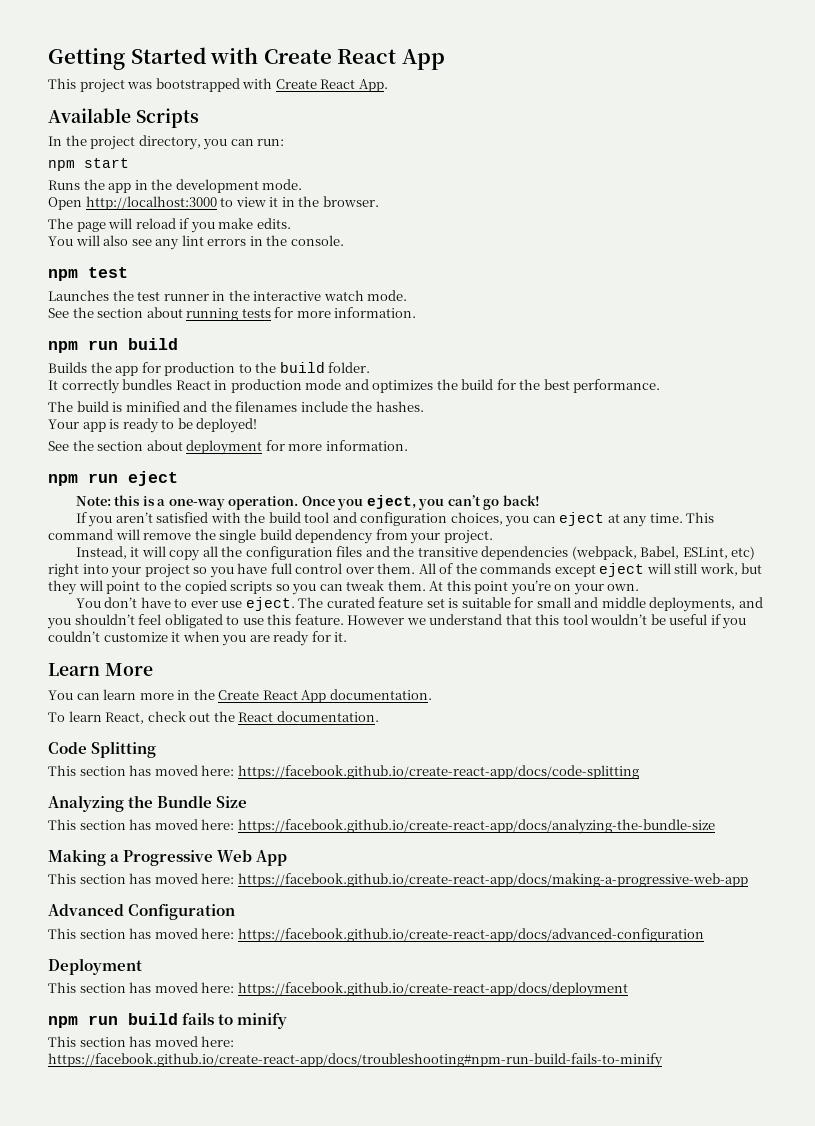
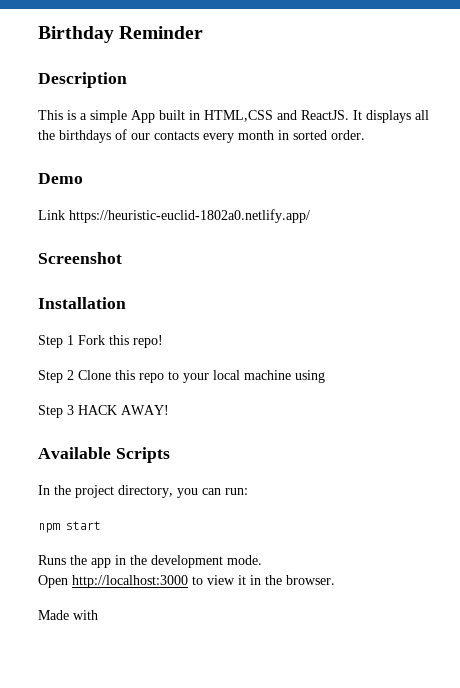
[48,47,445,70] [48,78,388,93] Getting Started with Create React App // This project was bootstrapped with Create React App. -> [38,26,204,43] [38,72,127,88] [38,110,429,123] [38,129,365,143] [38,173,83,184] [38,209,310,223] [38,252,122,264] [38,297,126,309] [38,335,163,348] [38,370,325,383] [38,405,169,418] Birthday Reminder // Description // This is a simple App built in HTML,CSS and ReactJS. It displays all the birthdays of our contacts every month in sorted order. // Demo // Link https://heuristic-euclid-1802a0.netlify.app/ // Screenshot // Installation // Step 1 Fork this repo! // Step 2 Clone this repo to your local machine using // Step 3 HACK AWAY!
[48,218,291,233] [48,235,344,250] [48,267,128,281] [48,290,408,301] [48,307,417,321] [48,338,178,353] [48,362,371,376] [48,379,661,394] [48,401,424,412] [48,418,258,433] [48,440,408,455] [48,471,178,486] [75,495,540,510] [75,512,715,527] [48,529,493,544] [75,546,756,561] [48,563,763,578] [48,580,640,595] [75,597,763,612] [47,614,747,629] [48,631,348,646] [48,663,153,676] [48,689,432,703] [48,711,379,724] [48,741,157,758] [48,765,639,779] [48,795,248,812] [48,819,715,834] [48,849,288,866] [48,873,748,887] [48,904,236,920] [48,928,704,942] [48,958,142,975] [48,982,628,997] [48,1012,288,1029] [48,1036,235,1047] [48,1053,663,1068] The page will reload if you make edits. // You will also see any lint errors in the console. // npm test // Launches the test runner in the interactive watch mode. // See the section about running tests for more information. // npm run build // Builds the app for production to the build folder. // It correctly bundles React in production mode and optimizes the build for the best performance. // The build is minified and the filenames include the hashes. // Your app is ready to be deployed! // See the section about deployment for more information. // npm run eject // Note: this is a one-way operation. Once you eject, you can’t go back! // If you aren’t satisfied with the build tool and configuration choices, you can eject at any time. This command will remove the single build dependency from your project. // Instead, it will copy all the configuration files and the transitive dependencies (webpack, Babel, ESLint, etc) right into your project so you have full control over them. All of the commands except eject will still work, but they will point to the copied scripts so you can tweak them. At this point you’re on your own. // You don’t have to ever use eject. The curated feature set is suitable for small and middle deployments, and you shouldn’t feel obligated to use this feature. However we understand that this tool wouldn’t be useful if you couldn’t customize it when you are ready for it. // Learn More // You can learn more in the Create React App documentation. // To learn React, check out the React documentation. // Code Splitting // This section has moved here: https://facebook.github.io/create-react-app/docs/code-splitting // Analyzing the Bundle Size // This section has moved here: https://facebook.github.io/create-react-app/docs/analyzing-the-bundle-size // Making a Progressive Web App // This section has moved here: https://facebook.github.io/create-react-app/docs/making-a-progressive-web-app // Advanced Configuration // This section has moved here: https://facebook.github.io/create-react-app/docs/advanced-configuration // Deployment // This section has moved here: https://facebook.github.io/create-react-app/docs/deployment // npm run build fails to minify // This section has moved here: https://facebook.github.io/create-react-app/docs/troubleshooting#npm-run-build-fails-to-minify -> [38,610,98,620] Made with

